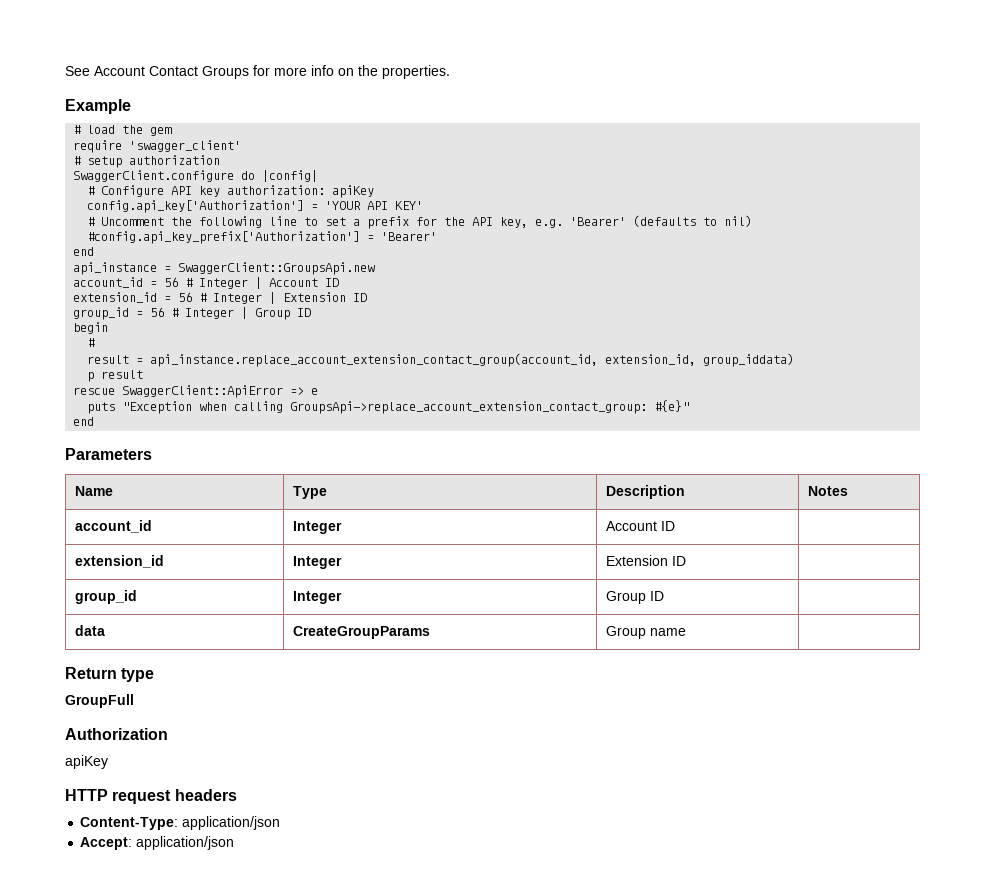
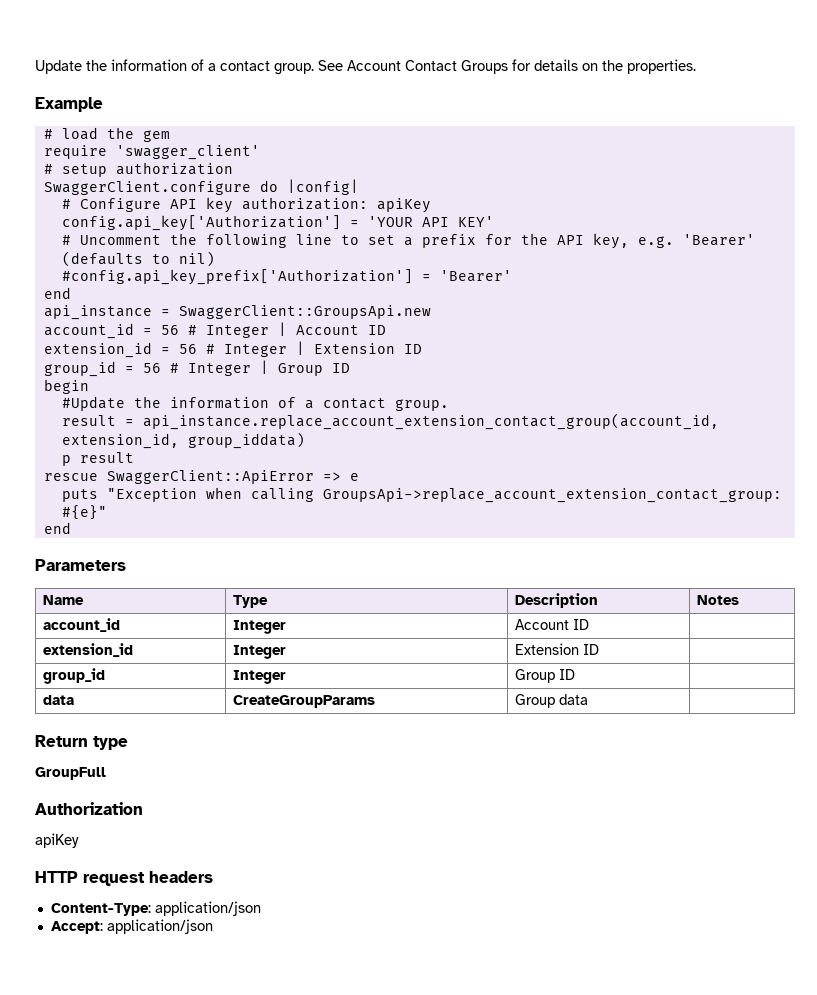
(65, 71) none -> [35,59,314,75] Update the information of a contact group.
[274,65,334,76] more info -> [534,59,578,71] details
[87,338,96,347] # -> [61,396,449,411] #Update the information of a contact group.
[650,628,687,636] name -> [558,694,588,705] data

